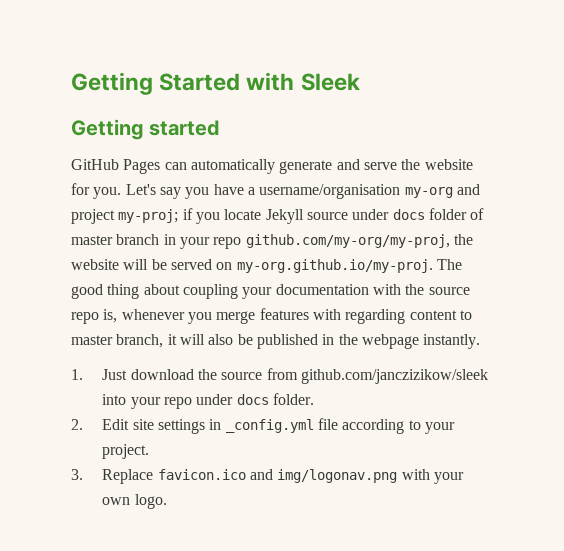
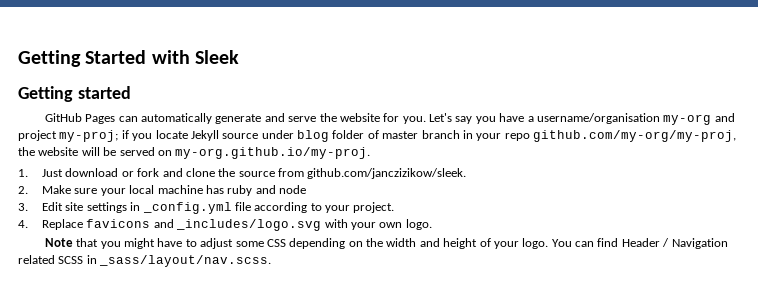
[392,209,425,220] docs -> [297,130,329,142] blog
[436,259,462,270] [71,284,470,299] [71,308,472,324] [71,334,481,349] [71,368,488,384] [102,393,314,409] [71,419,83,430] The good thing about coupling your documentation with the source repo is, whenever you merge features with regarding content to master branch, it will also be published in the webpage instantly. // 1. Just download the source from github.com/janczizikow/sleek into your repo under docs folder. // 2. -> [18,168,467,179] [18,185,306,196] [18,203,28,211] // 1. Just download or fork and clone the source from github.com/janczizikow/sleek. // 2. Make sure your local machine has ruby and node // 3.
[71,469,398,484] 3. Replace favicon.ico and img/logonav.png -> [18,219,322,231] 4. Replace favicons and _includes/logo.svg
(167, 501) none -> [44,238,728,249] [18,255,272,267] // Note that you might have to adjust some CSS depending on the width and height of your logo. You can find Header / Navigation related SCSS in _sass/layout/nav.scss.

